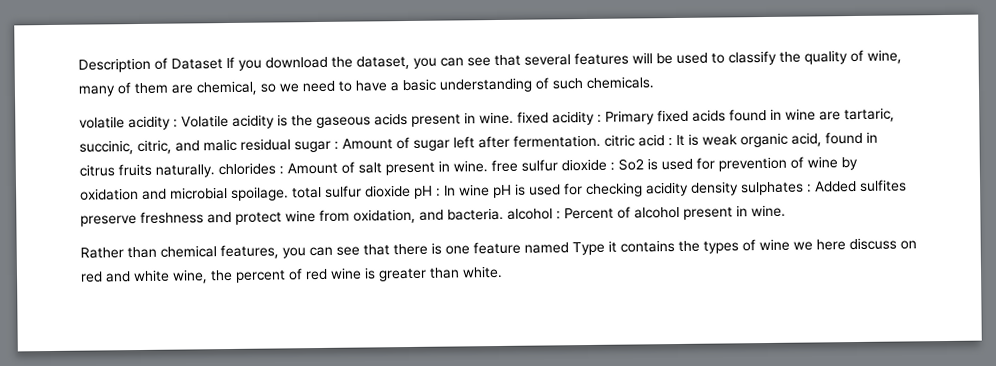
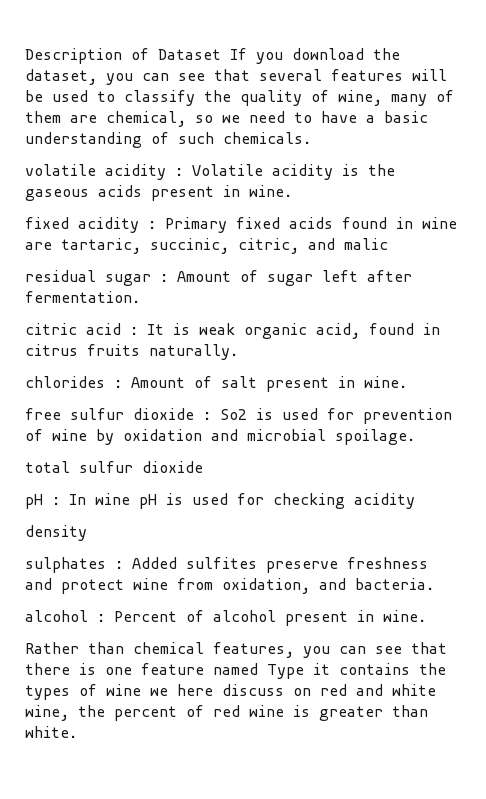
(514, 118) none -> (292, 191) //
(237, 145) none -> (388, 244) //
(601, 141) none -> (140, 297) //
(215, 171) none -> (238, 352) //
(488, 166) none -> (407, 382) //
(289, 193) none -> (415, 437) //
(411, 191) none -> (203, 467) //
(689, 189) none -> (415, 501) //
(739, 188) none -> (87, 533) //
(504, 214) none -> (434, 584) //

